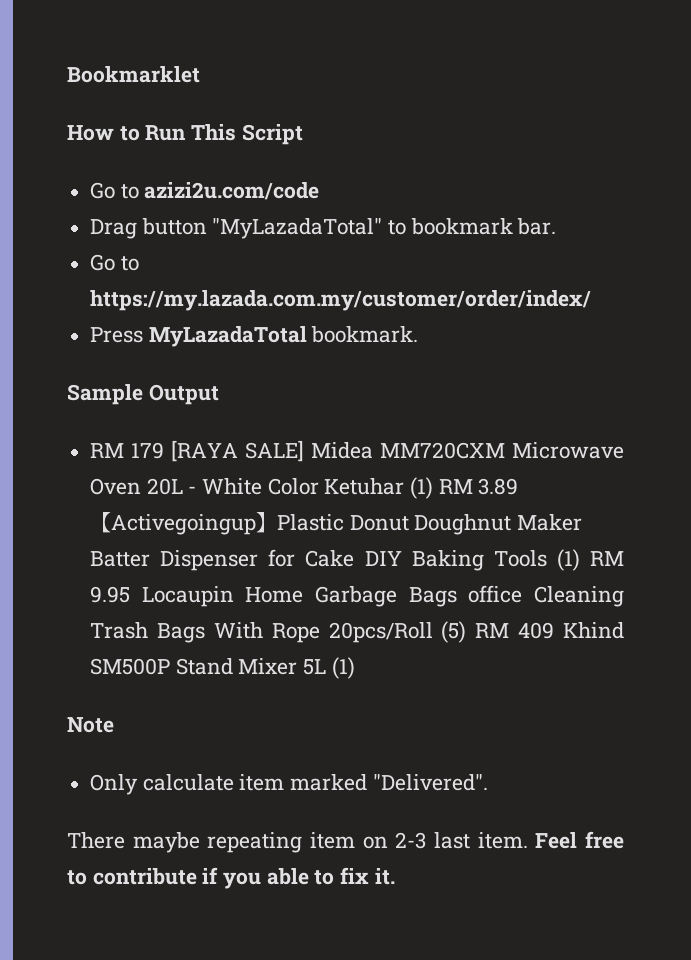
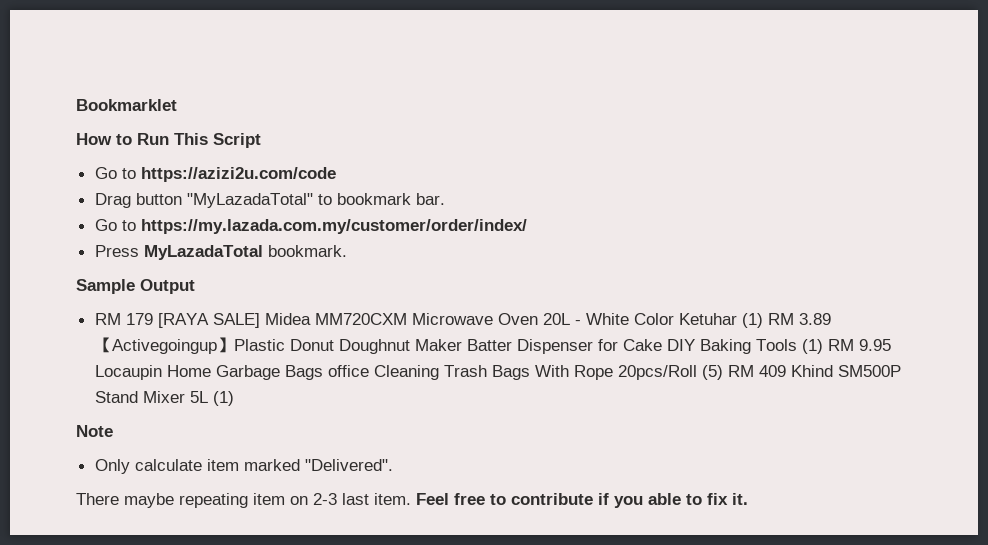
[144,182,320,200] azizi2u.com/code -> [140,167,336,182] https://azizi2u.com/code

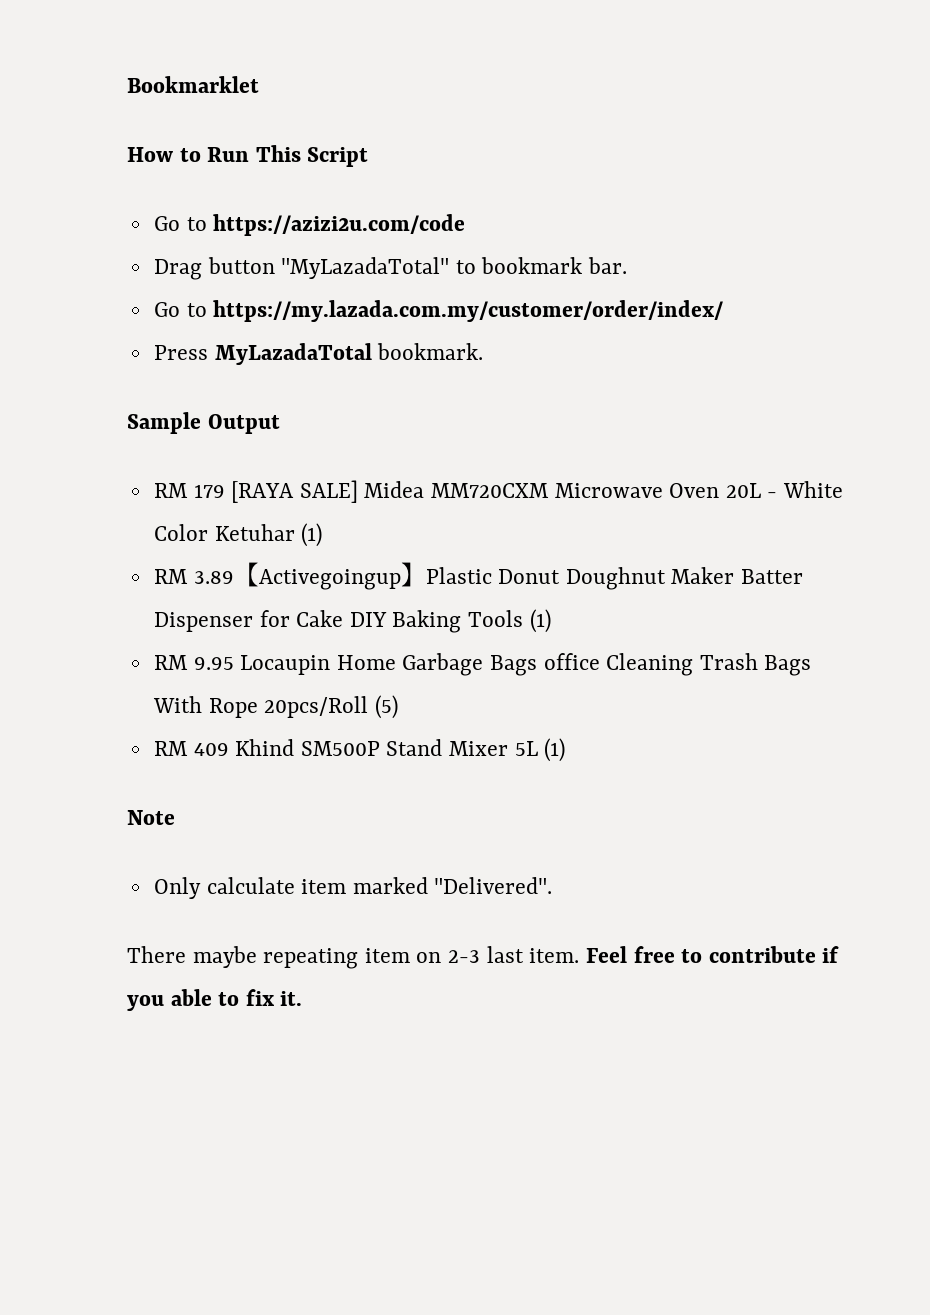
(763, 320) none -> (323, 535) //
(823, 346) none -> (551, 621) //
(723, 372) none -> (398, 707) //

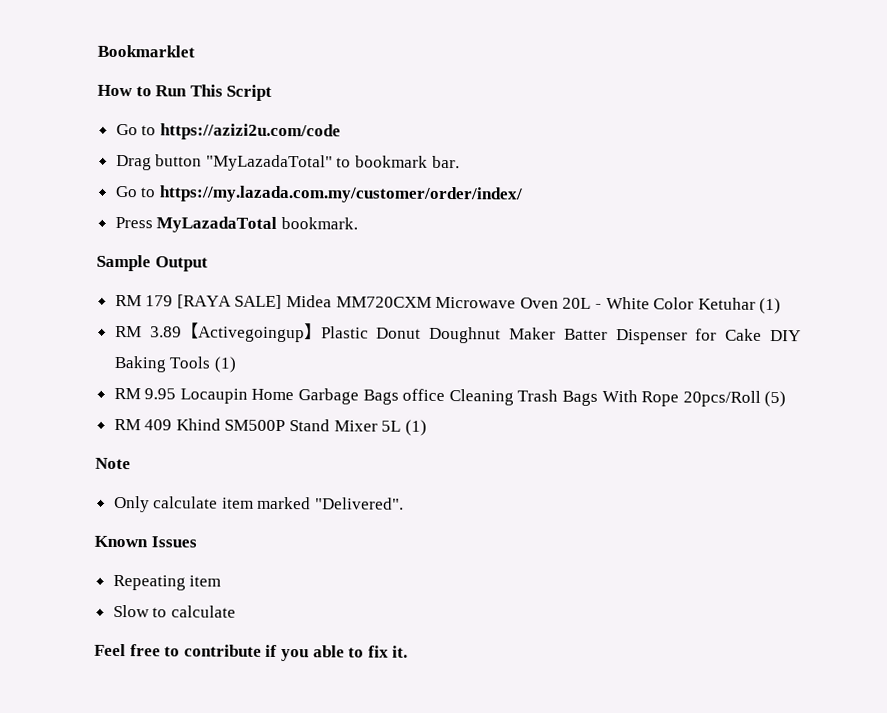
[127,946,580,969] There maybe repeating item on 2-3 last item. -> [94,535,197,548] [112,574,222,591] [112,604,236,618] Known Issues // Repeating item // Slow to calculate //

